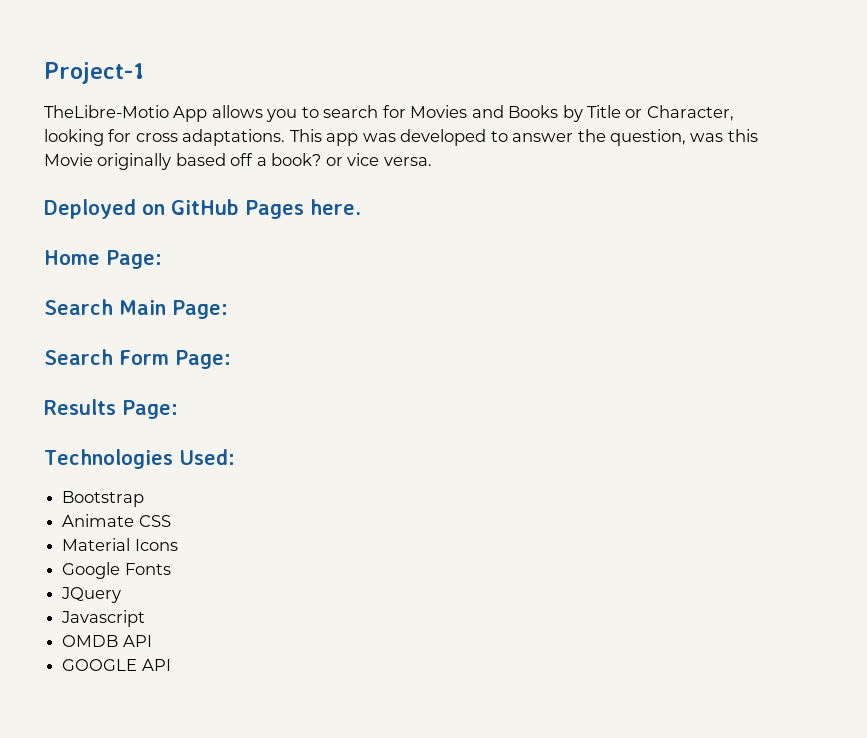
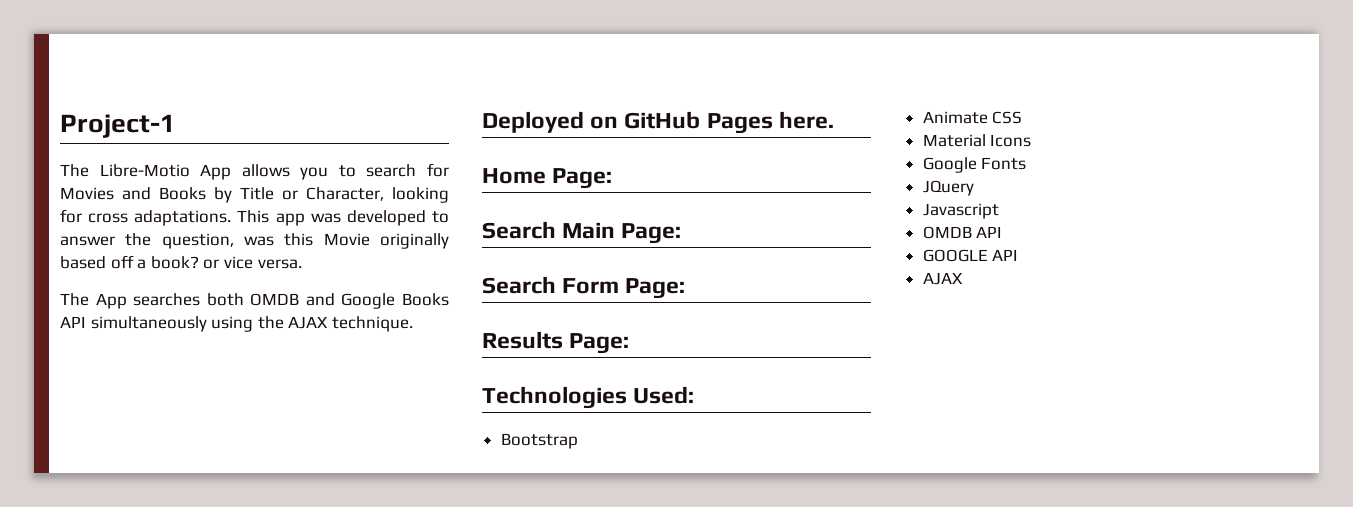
[44,105,169,118] TheLibre-Motio -> [60,164,190,177] The Libre-Motio
(432, 161) none -> [60,293,449,309] [60,316,413,332] // The App searches both OMDB and Google Books API simultaneously using the AJAX technique.
(171, 665) none -> [922,272,963,285] // AJAX

